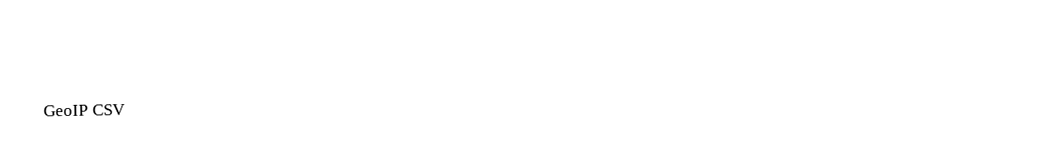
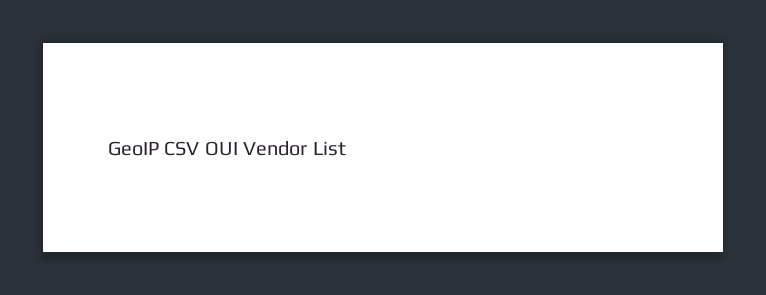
(126, 109) none -> [204,141,346,156] OUI Vendor List

